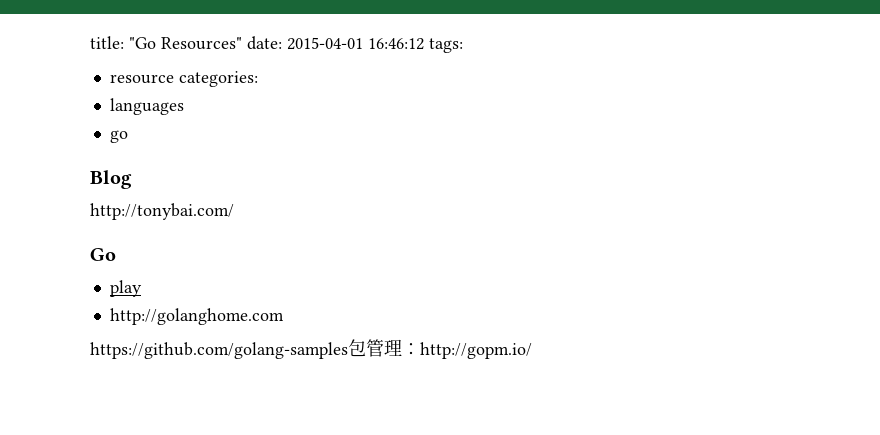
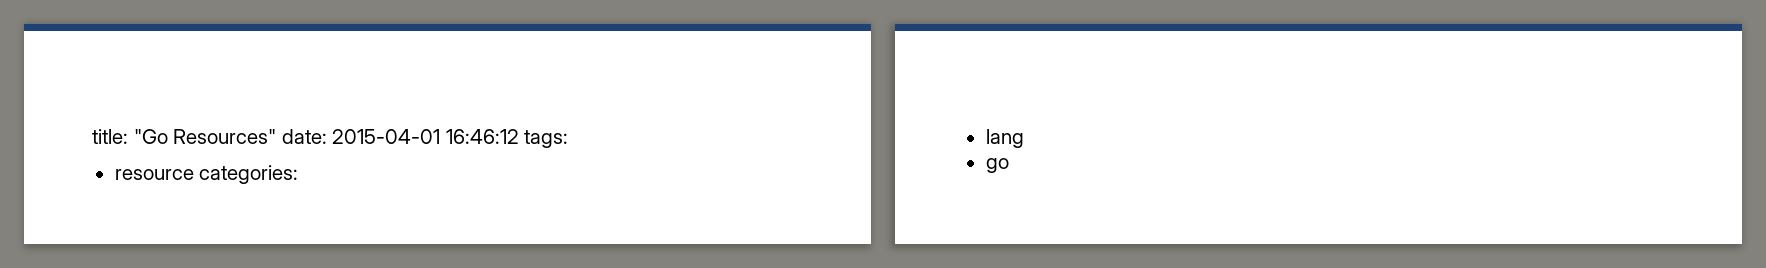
[109,98,184,115] languages -> [985,129,1024,148] lang
[90,170,132,189] [90,203,234,220] [90,248,116,261] [109,280,142,297] [109,308,284,325] [90,339,532,359] // Blog // http://tonybai.com/ // Go // play // http://golanghome.com // https://github.com/golang-samples包管理：http://gopm.io/ -> (1009, 165) none

